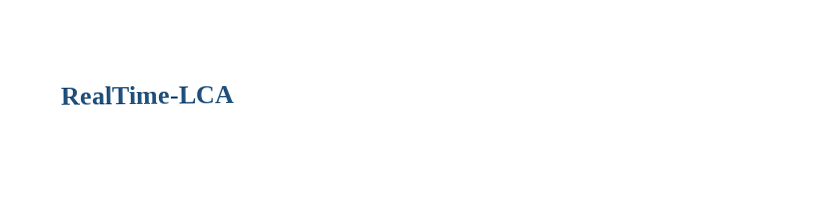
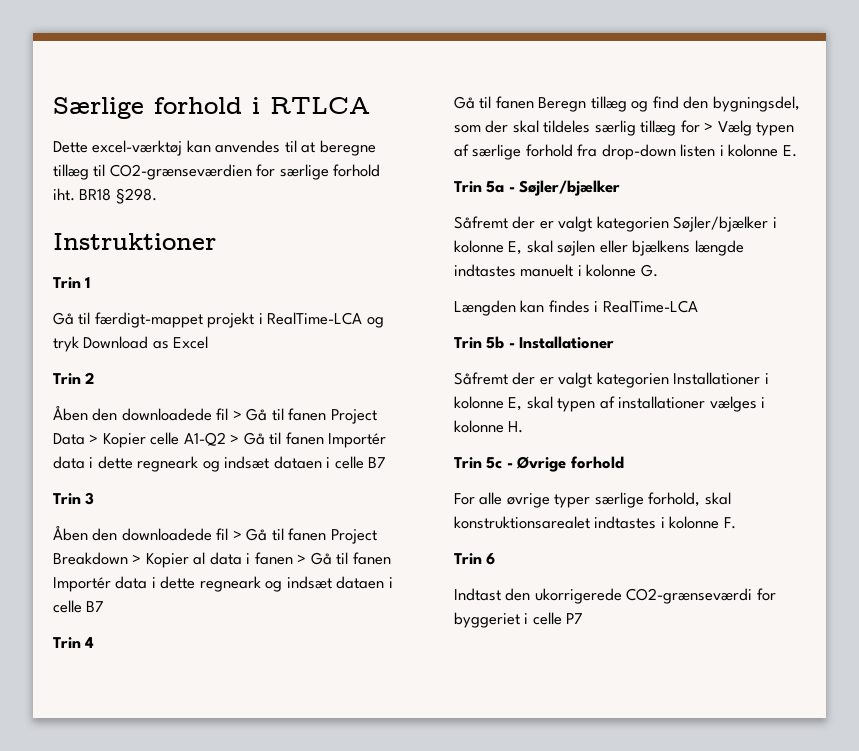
[60,84,235,105] RealTime-LCA -> [53,97,370,119] [53,140,376,156] [53,164,381,180] [53,188,157,204] [53,233,216,250] [53,277,91,288] [53,312,384,328] [53,336,209,352] [53,372,95,384] [53,405,377,424] [53,432,387,448] [53,456,387,472] [53,492,95,505] [53,525,377,544] [53,552,391,568] [53,576,393,592] [53,600,105,613] [53,637,95,648] [454,96,800,112] [454,120,795,136] [454,144,797,160] [454,180,621,196] [454,216,777,232] [454,240,744,256] [454,264,658,277] [454,300,698,316] [454,336,615,349] [454,372,769,388] [454,396,766,412] [454,420,524,433] [454,456,624,472] [454,492,731,508] [454,516,736,529] [454,553,496,565] [454,588,776,604] [454,612,584,628] Særlige forhold i RTLCA // Dette excel-værktøj kan anvendes til at beregne tillæg til CO2-grænseværdien for særlige forhold iht. BR18 §298. // Instruktioner // Trin 1 // Gå til færdigt-mappet projekt i RealTime-LCA og tryk Download as Excel // Trin 2 // Åben den downloadede fil > Gå til fanen Project Data > Kopier celle A1-Q2 > Gå til fanen Importér data i dette regneark og indsæt dataen i celle B7 // Trin 3 // Åben den downloadede fil > Gå til fanen Project Breakdown > Kopier al data i fanen > Gå til fanen Importér data i dette regneark og indsæt dataen i celle B7 // Trin 4 // Gå til fanen Beregn tillæg og find den bygningsdel, som der skal tildeles særlig tillæg for > Vælg typen af særlige forhold fra drop-down listen i kolonne E. // Trin 5a - Søjler/bjælker // Såfremt der er valgt kategorien Søjler/bjælker i kolonne E, skal søjlen eller bjælkens længde indtastes manuelt i kolonne G. // Længden kan findes i RealTime-LCA // Trin 5b - Installationer // Såfremt der er valgt kategorien Installationer i kolonne E, skal typen af installationer vælges i kolonne H. // Trin 5c - Øvrige forhold // For alle øvrige typer særlige forhold, skal konstruktionsarealet indtastes i kolonne F. // Trin 6 // Indtast den ukorrigerede CO2-grænseværdi for byggeriet i celle P7

